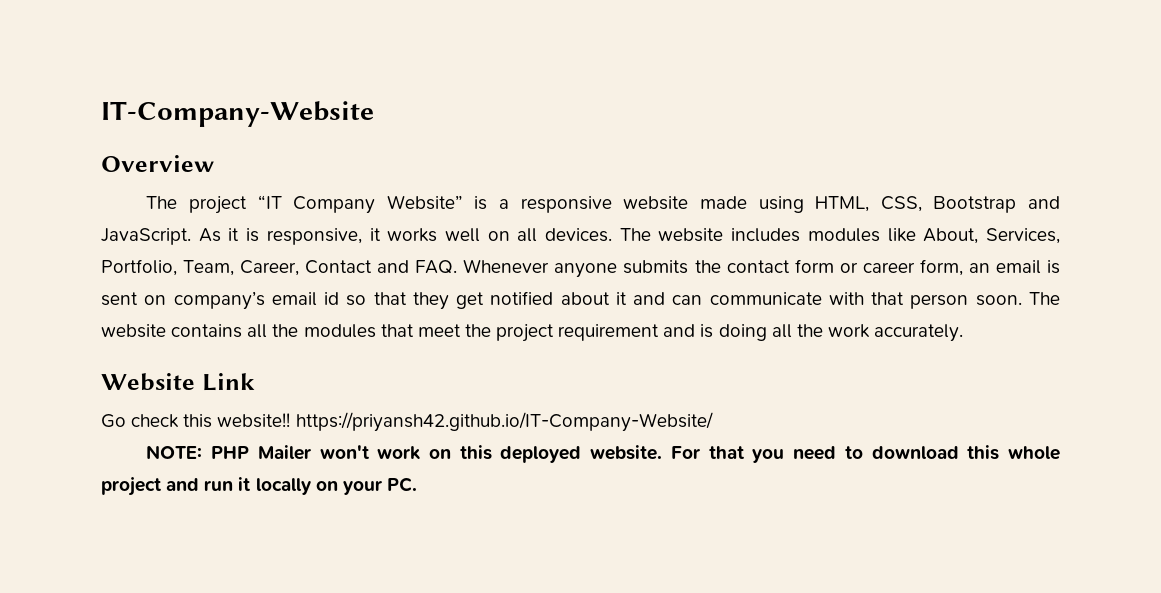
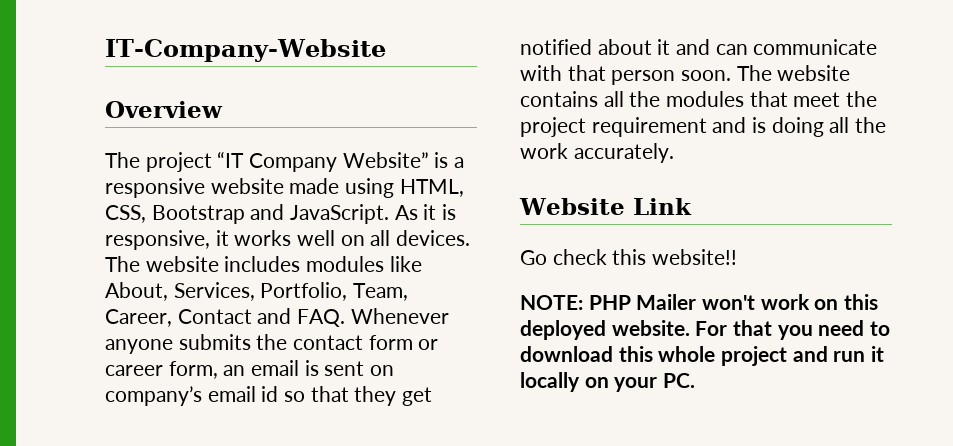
[295,412,713,432] https://priyansh42.github.io/IT-Company-Website/ -> (738, 257) none

